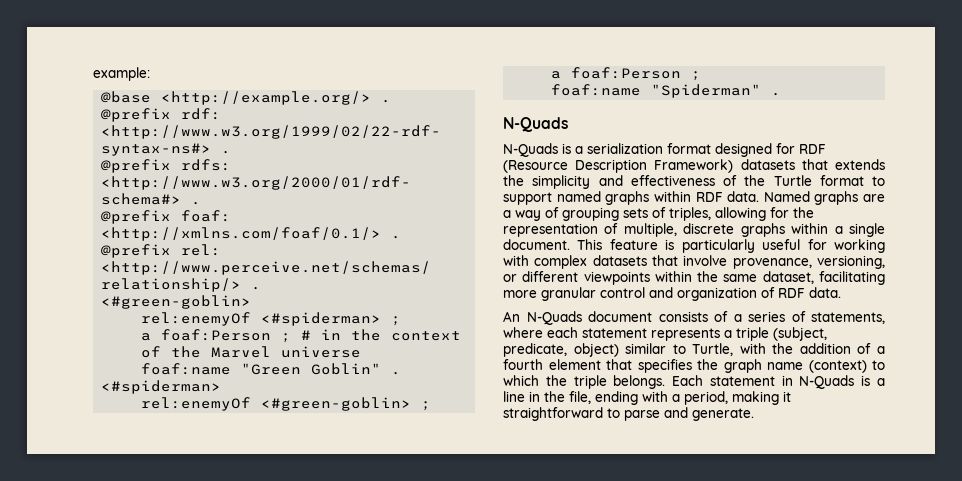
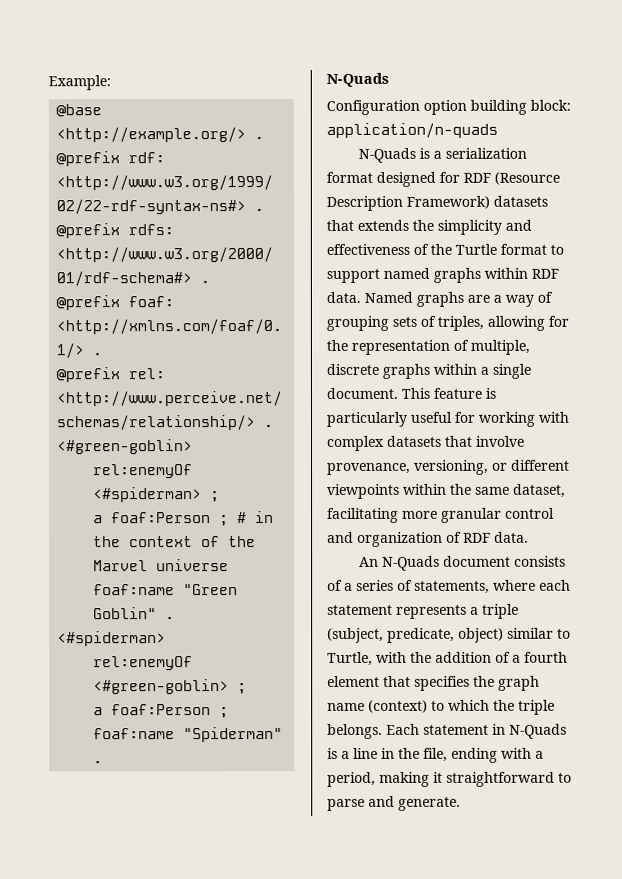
[93,67,150,81] example: -> [48,75,111,91] Example:
(568, 124) none -> [326,99,571,115] [326,122,498,138] // Configuration option building block: application/n-quads

